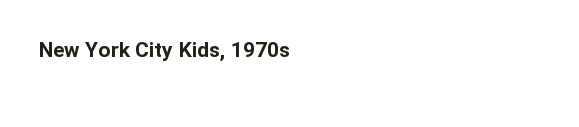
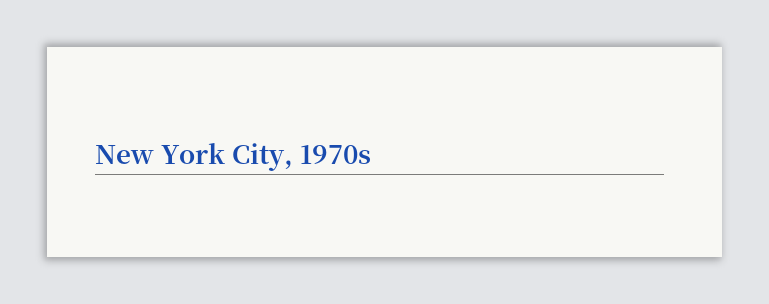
[135,42,226,62] City Kids, -> [232,143,294,171] City,

